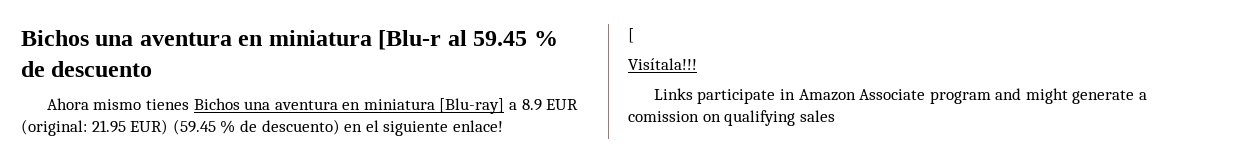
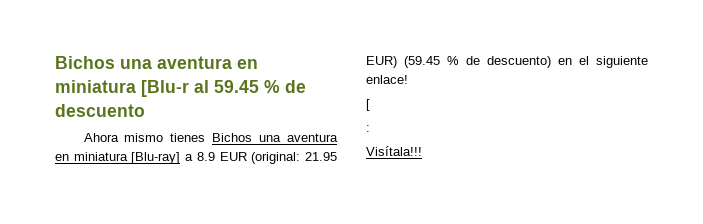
(634, 35) none -> [366,125,370,132] // :
[653,88,1148,104] [628,110,835,126] // Links participate in Amazon Associate program and might generate a comission on qualifying sales -> (422, 151) none

